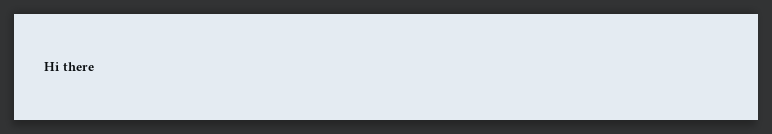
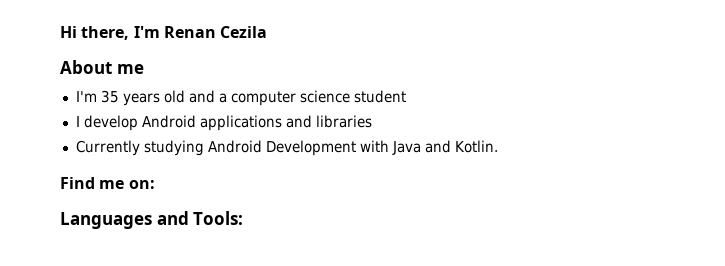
[62,62,94,71] there -> [81,26,268,40] [60,60,144,74] [75,90,406,106] [75,115,372,131] [75,140,498,156] [60,177,155,189] [60,211,244,229] there, I'm Renan Cezila // About me // I'm 35 years old and a computer science student // I develop Android applications and libraries // Currently studying Android Development with Java and Kotlin. // Find me on: // Languages and Tools:

